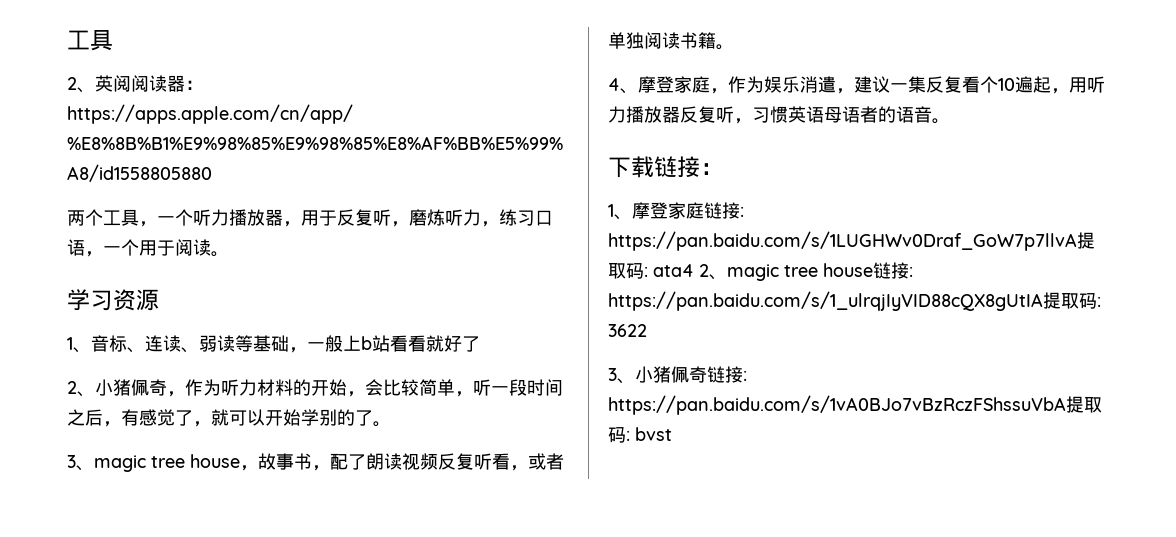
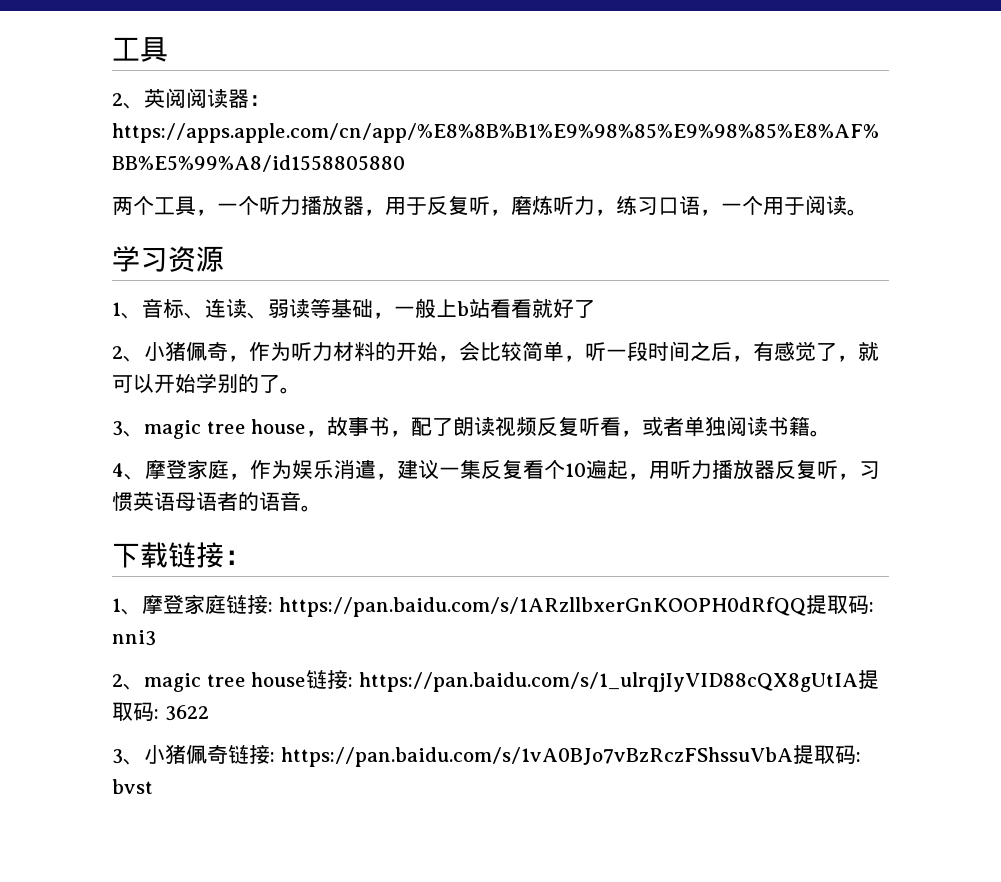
[608,231,1095,251] [608,263,694,279] https://pan.baidu.com/s/1LUGHWv0Draf_GoW7p7llvA提取码: ata4 -> [278,595,874,617] [112,630,156,646] https://pan.baidu.com/s/1ARzllbxerGnKOOPH0dRfQQ提取码: nni3 //

